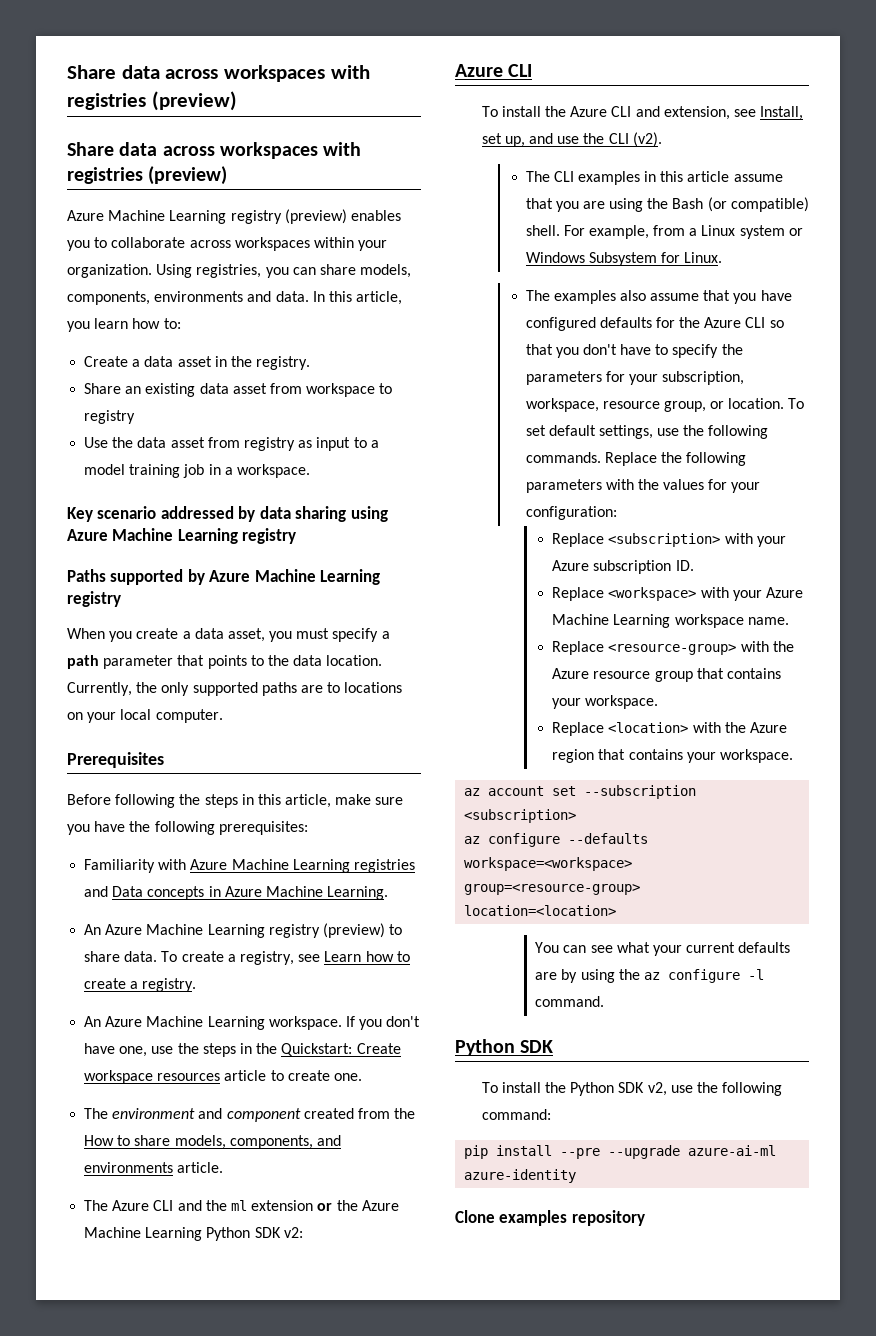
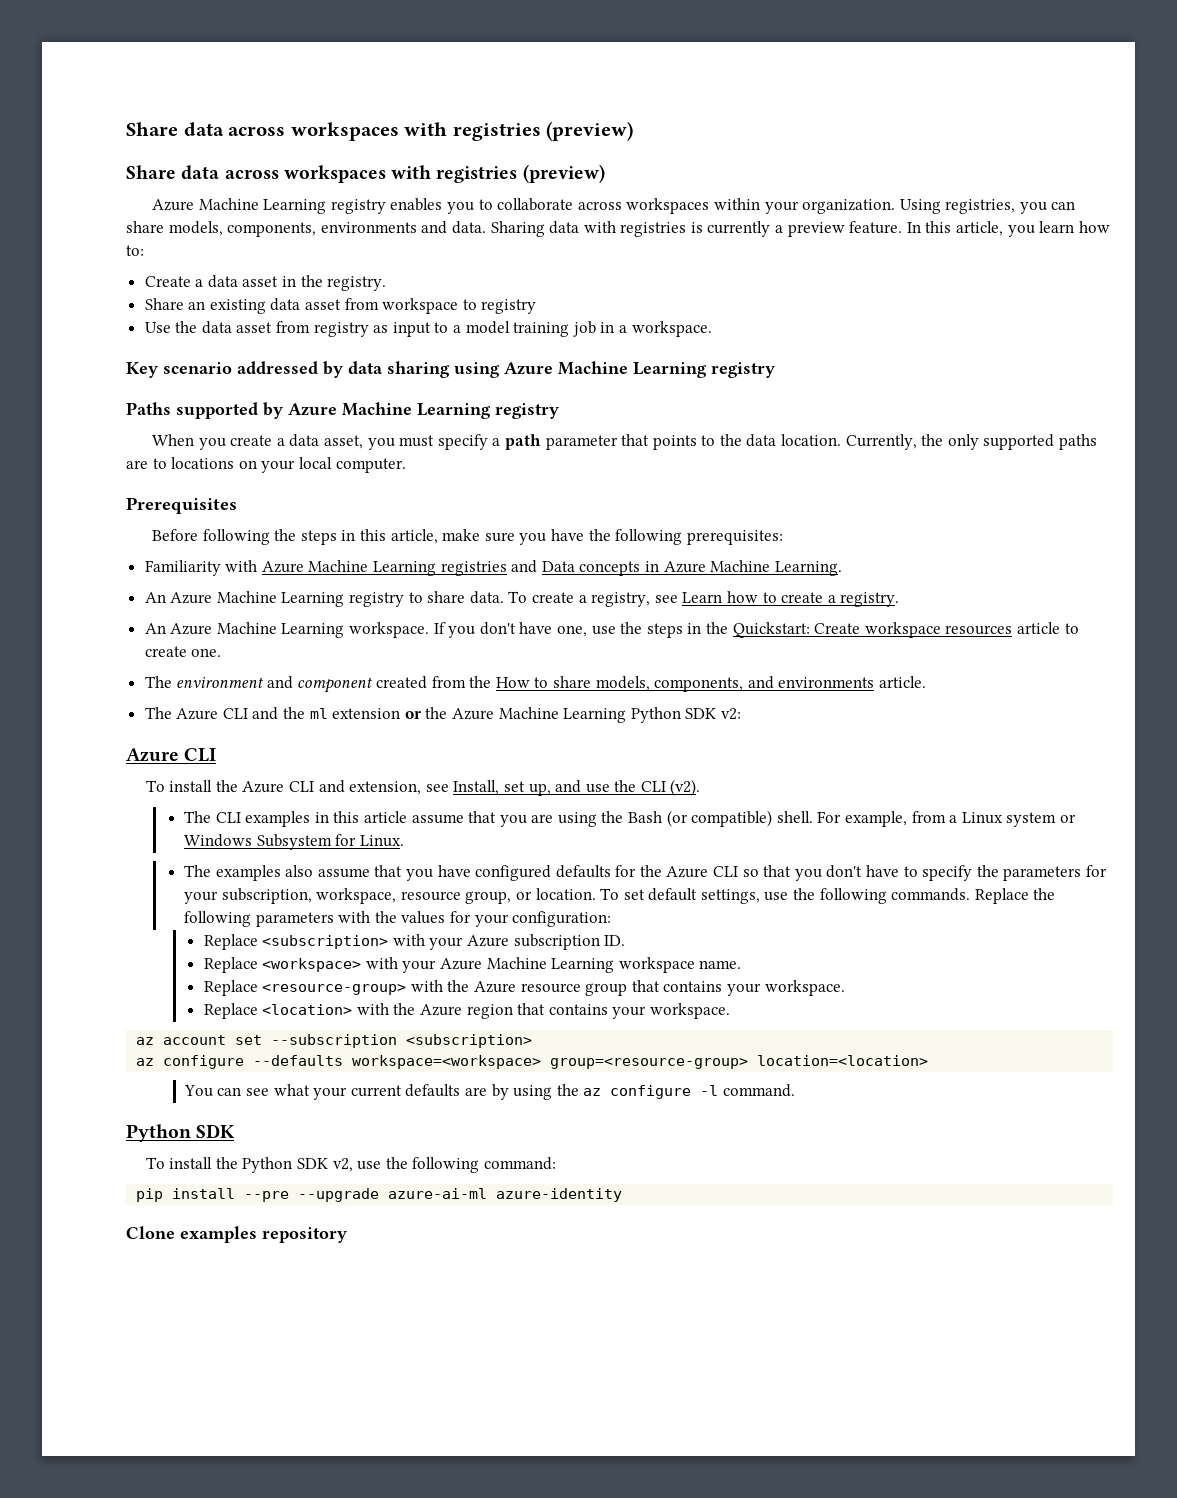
[284,209,347,224] (preview) -> (386, 206) none
(309, 296) none -> [490,221,903,237] Sharing data with registries is currently a preview feature.
[322,923,385,938] (preview) -> (405, 599) none

